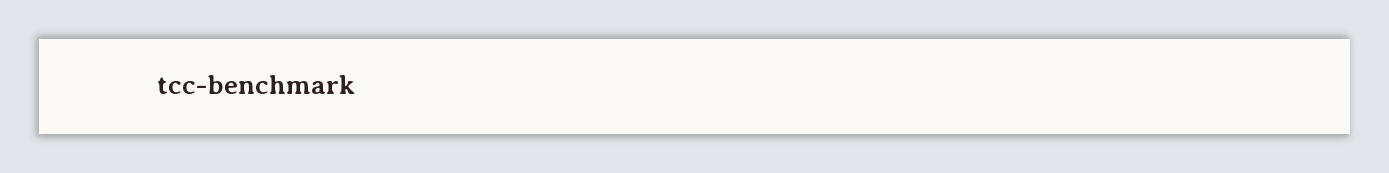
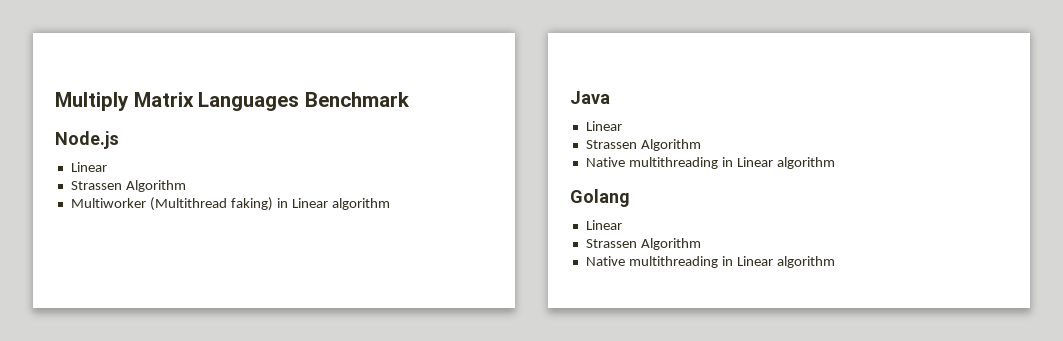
[157,75,355,94] tcc-benchmark -> [55,92,410,111] [55,131,119,149] [70,162,107,172] [70,180,186,192] [70,197,390,211] [570,91,610,104] [585,121,622,131] [585,139,701,151] [585,157,835,169] [570,189,630,207] [585,220,622,230] [585,238,701,250] [585,256,835,268] Multiply Matrix Languages Benchmark // Node.js // Linear // Strassen Algorithm // Multiworker (Multithread faking) in Linear algorithm // Java // Linear // Strassen Algorithm // Native multithreading in Linear algorithm // Golang // Linear // Strassen Algorithm // Native multithreading in Linear algorithm

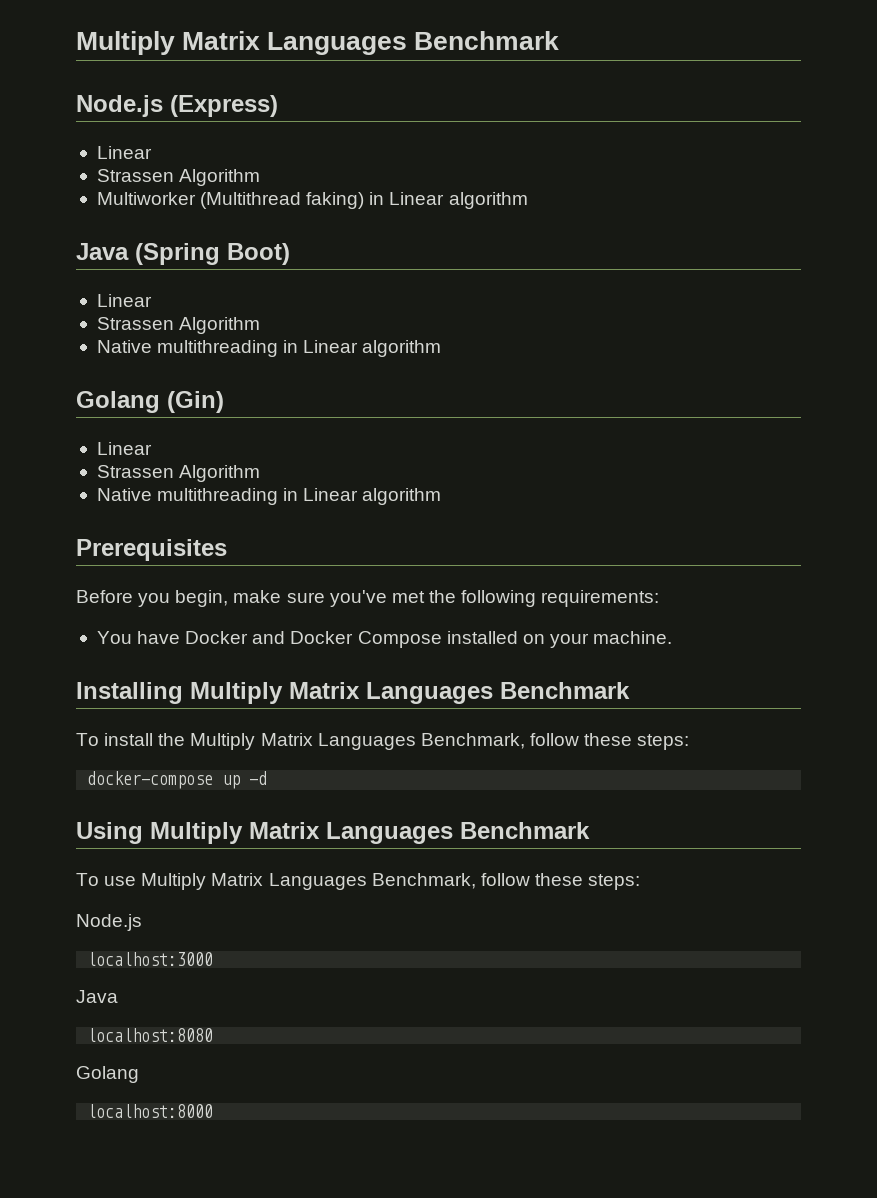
(119, 140) none -> [170,95,278,117] (Express)
(610, 97) none -> [135,243,290,265] (Spring Boot)
[585,220,622,230] [585,238,701,250] [585,256,835,268] // Linear // Strassen Algorithm // Native multithreading in Linear algorithm -> [167,391,224,413] [96,442,152,455] [96,465,261,482] [96,488,442,505] [76,539,227,561] [76,590,660,607] [96,631,673,648] [76,682,630,704] [76,733,690,750] [87,771,268,789] [76,822,590,844] [76,873,641,890] [76,914,142,931] [87,952,214,966] [76,990,118,1003] [87,1028,214,1042] [76,1066,139,1083] [87,1104,214,1118] (Gin) // Linear // Strassen Algorithm // Native multithreading in Linear algorithm // Prerequisites // Before you begin, make sure you've met the following requirements: // You have Docker and Docker Compose installed on your machine. // Installing Multiply Matrix Languages Benchmark // To install the Multiply Matrix Languages Benchmark, follow these steps: // docker-compose up -d // Using Multiply Matrix Languages Benchmark // To use Multiply Matrix Languages Benchmark, follow these steps: // Node.js // localhost:3000 // Java // localhost:8080 // Golang // localhost:8000

